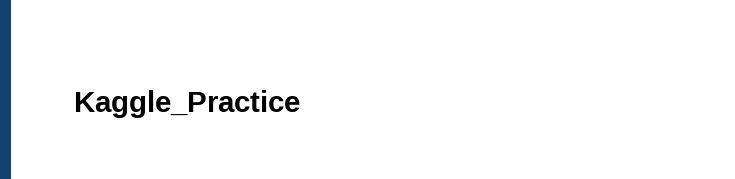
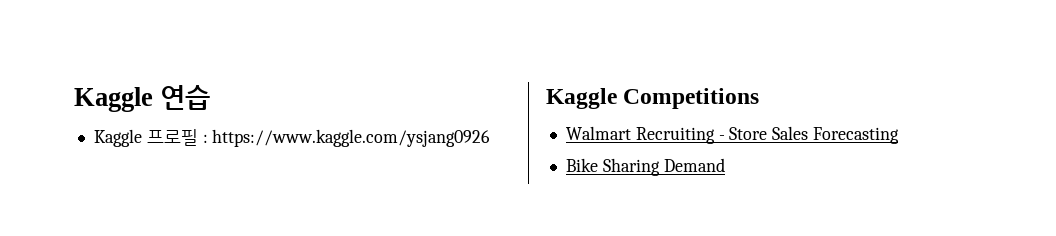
[74,90,300,118] Kaggle_Practice -> [74,85,211,112] [93,129,491,147] [546,88,760,109] [565,126,900,144] [565,158,725,176] Kaggle 연습 // Kaggle 프로필 : https://www.kaggle.com/ysjang0926 // Kaggle Competitions // Walmart Recruiting - Store Sales Forecasting // Bike Sharing Demand

